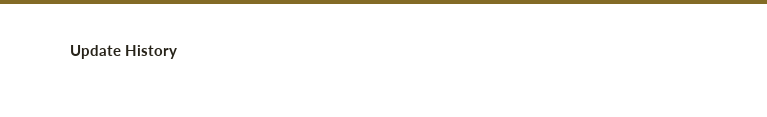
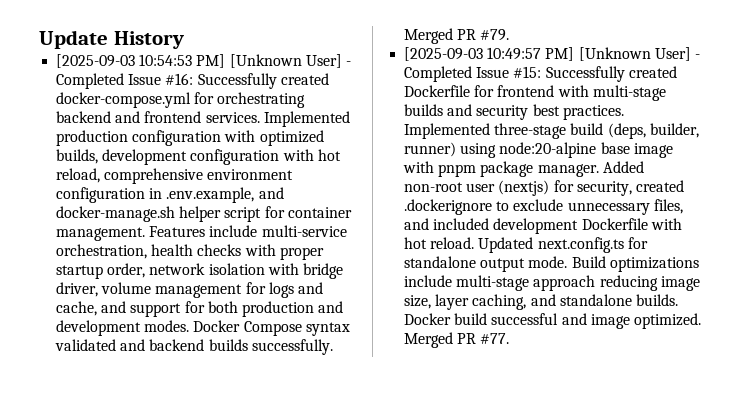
(177, 52) none -> [56,54,351,68] [56,73,329,89] [56,92,306,108] [56,111,350,127] [56,130,324,146] [56,149,341,165] [56,168,294,184] [56,187,284,203] [56,206,352,222] [56,225,347,241] [56,244,324,260] [56,263,343,279] [56,282,323,298] [56,301,344,317] [56,320,350,336] [55,339,333,355] [404,28,510,44] [404,47,700,61] [404,66,677,82] [404,85,666,101] [404,104,624,120] [404,123,699,139] [404,142,673,158] [403,161,644,177] [404,180,684,196] [404,199,683,215] [404,218,682,234] [404,237,648,253] [404,256,699,272] [404,275,700,291] [404,294,678,310] [404,313,701,329] [404,332,510,348] // [2025-09-03 10:54:53 PM] [Unknown User] - Completed Issue #16: Successfully created docker-compose.yml for orchestrating backend and frontend services. Implemented production configuration with optimized builds, development configuration with hot reload, comprehensive environment configuration in .env.example, and docker-manage.sh helper script for container management. Features include multi-service orchestration, health checks with proper startup order, network isolation with bridge driver, volume management for logs and cache, and support for both production and development modes. Docker Compose syntax validated and backend builds successfully. Merged PR #79. // [2025-09-03 10:49:57 PM] [Unknown User] - Completed Issue #15: Successfully created Dockerfile for frontend with multi-stage builds and security best practices. Implemented three-stage build (deps, builder, runner) using node:20-alpine base image with pnpm package manager. Added non-root user (nextjs) for security, created .dockerignore to exclude unnecessary files, and included development Dockerfile with hot reload. Updated next.config.ts for standalone output mode. Build optimizations include multi-stage approach reducing image size, layer caching, and standalone builds. Docker build successful and image optimized. Merged PR #77.

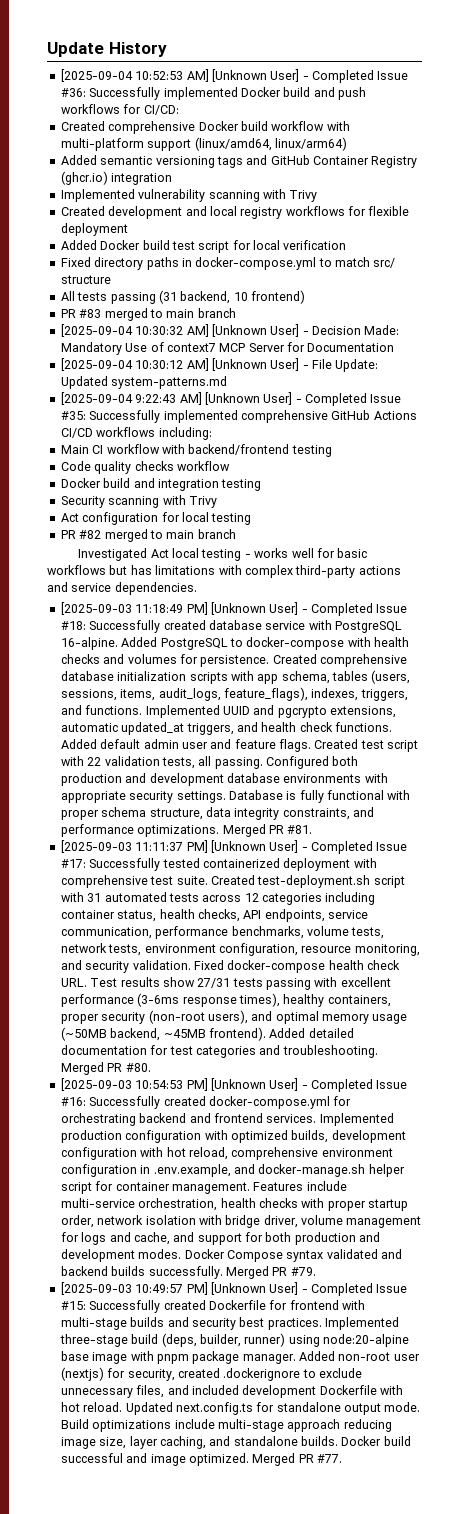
(184, 40) none -> [60,69,409,83] [60,87,366,100] [60,104,179,115] [60,121,350,134] [60,137,347,151] [60,155,418,168] [60,171,173,185] [60,189,318,202] [60,206,410,219] [60,223,128,236] [60,240,347,253] [60,257,396,270] [60,275,111,284] [60,290,305,304] [60,308,236,321] [60,324,400,337] [60,342,395,355] [60,358,379,372] [60,376,228,389] [60,392,402,406] [60,410,417,423] [60,427,212,440] [60,444,332,457] [60,461,230,474] [60,478,262,491] [60,495,217,508] [60,512,252,525] [60,529,236,542] [78,548,368,561] [47,565,401,578] [47,582,197,595] [60,602,408,616] [60,620,402,633] [60,637,409,650] [60,654,407,667] [60,670,411,684] [60,687,408,701] [60,705,396,718] [60,722,392,735] [60,739,419,752] [60,756,359,769] [60,773,388,786] [60,790,411,803] [60,807,374,820] [60,824,313,837] [60,840,408,854] [60,858,377,871] [60,875,405,888] [60,892,376,905] [60,909,368,922] [60,926,385,939] [60,943,420,956] [60,960,400,973] [60,977,391,990] [60,993,391,1007] [60,1010,408,1024] [60,1027,354,1041] [60,1045,378,1058] [60,1062,151,1075] // [2025-09-04 10:52:53 AM] [Unknown User] - Completed Issue #36: Successfully implemented Docker build and push workflows for CI/CD: // Created comprehensive Docker build workflow with multi-platform support (linux/amd64, linux/arm64) // Added semantic versioning tags and GitHub Container Registry (ghcr.io) integration // Implemented vulnerability scanning with Trivy // Created development and local registry workflows for flexible deployment // Added Docker build test script for local verification // Fixed directory paths in docker-compose.yml to match src/ structure // All tests passing (31 backend, 10 frontend) // PR #83 merged to main branch // [2025-09-04 10:30:32 AM] [Unknown User] - Decision Made: Mandatory Use of context7 MCP Server for Documentation // [2025-09-04 10:30:12 AM] [Unknown User] - File Update: Updated system-patterns.md // [2025-09-04 9:22:43 AM] [Unknown User] - Completed Issue #35: Successfully implemented comprehensive GitHub Actions CI/CD workflows including: // Main CI workflow with backend/frontend testing // Code quality checks workflow // Docker build and integration testing // Security scanning with Trivy // Act configuration for local testing // PR #82 merged to main branch // Investigated Act local testing - works well for basic workflows but has limitations with complex third-party actions and service dependencies. // [2025-09-03 11:18:49 PM] [Unknown User] - Completed Issue #18: Successfully created database service with PostgreSQL 16-alpine. Added PostgreSQL to docker-compose with health checks and volumes for persistence. Created comprehensive database initialization scripts with app schema, tables (users, sessions, items, audit_logs, feature_flags), indexes, triggers, and functions. Implemented UUID and pgcrypto extensions, automatic updated_at triggers, and health check functions. Added default admin user and feature flags. Created test script with 22 validation tests, all passing. Configured both production and development database environments with appropriate security settings. Database is fully functional with proper schema structure, data integrity constraints, and performance optimizations. Merged PR #81. // [2025-09-03 11:11:37 PM] [Unknown User] - Completed Issue #17: Successfully tested containerized deployment with comprehensive test suite. Created test-deployment.sh script with 31 automated tests across 12 categories including container status, health checks, API endpoints, service communication, performance benchmarks, volume tests, network tests, environment configuration, resource monitoring, and security validation. Fixed docker-compose health check URL. Test results show 27/31 tests passing with excellent performance (3-6ms response times), healthy containers, proper security (non-root users), and optimal memory usage (~50MB backend, ~45MB frontend). Added detailed documentation for test categories and troubleshooting. Merged PR #80.

